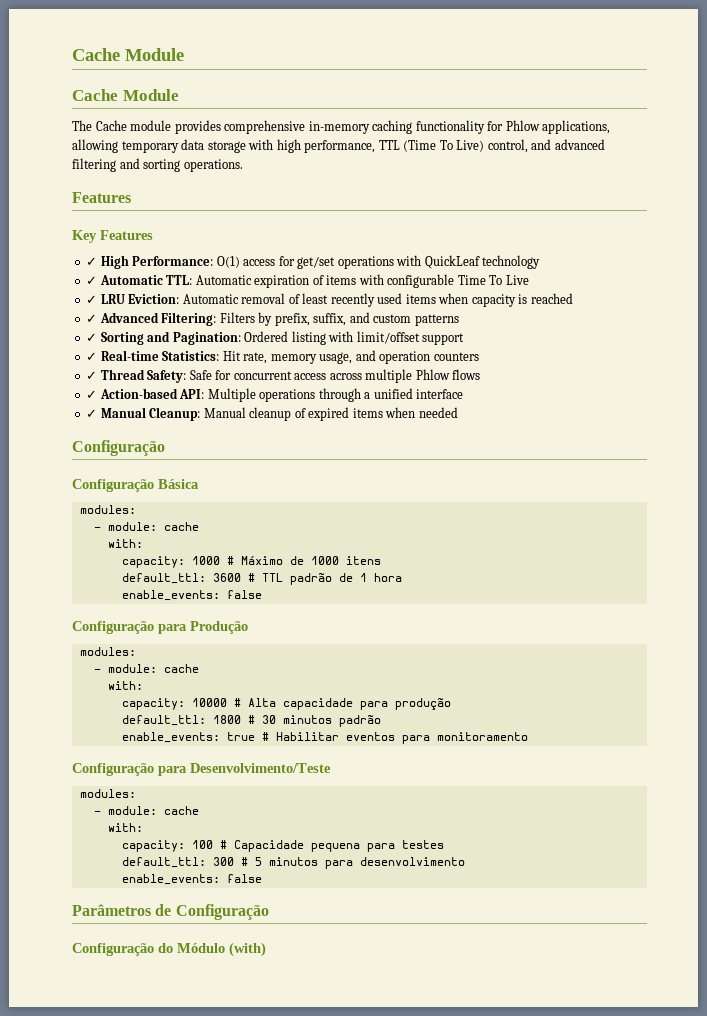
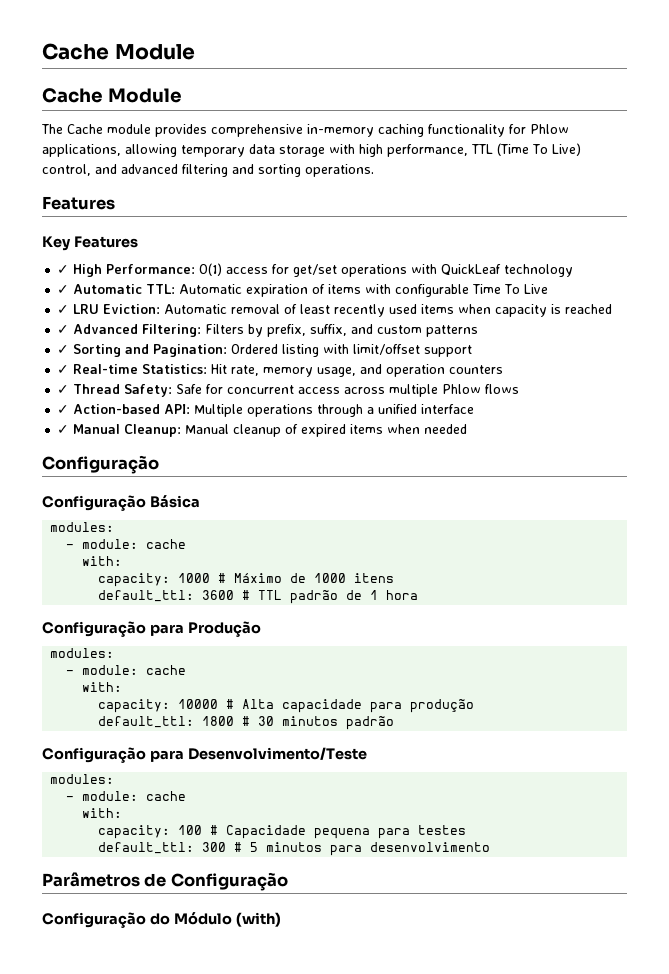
[121,590,262,601] // enable_events: false -> (419, 595) none
[121,732,528,744] // enable_events: true # Habilitar eventos para monitoramento -> (395, 723) none
[121,874,262,885] // enable_events: false -> (491, 847) none

